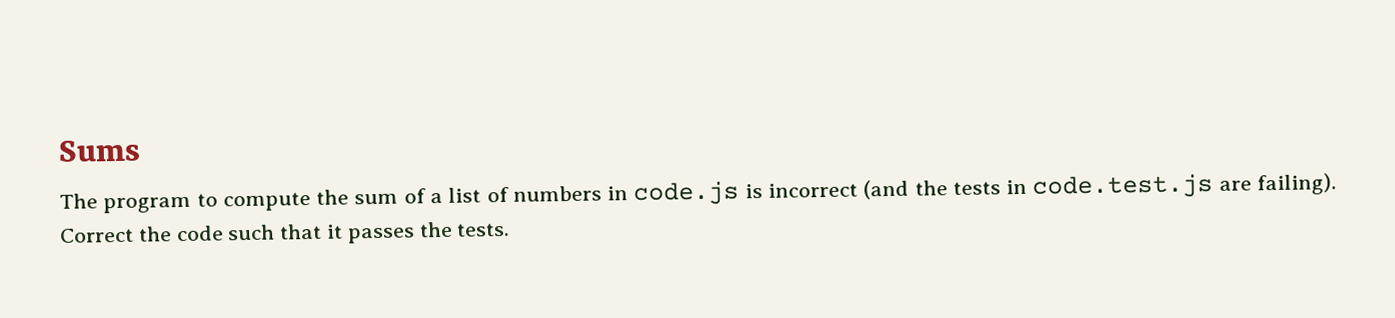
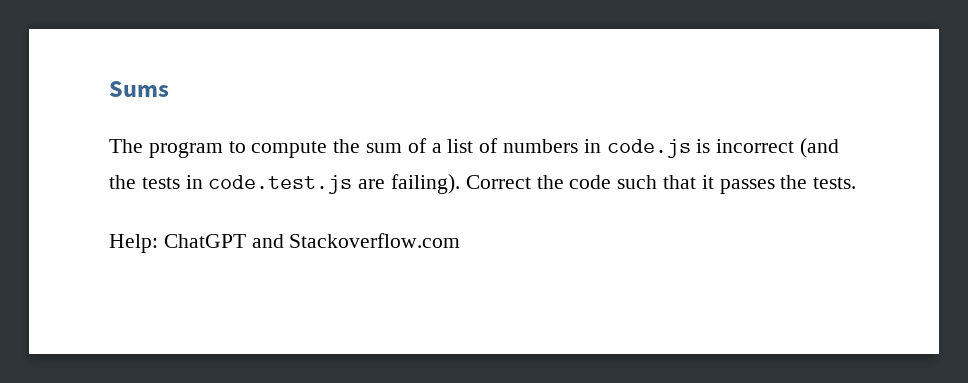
(511, 229) none -> [109,233,461,253] // Help: ChatGPT and Stackoverflow.com

